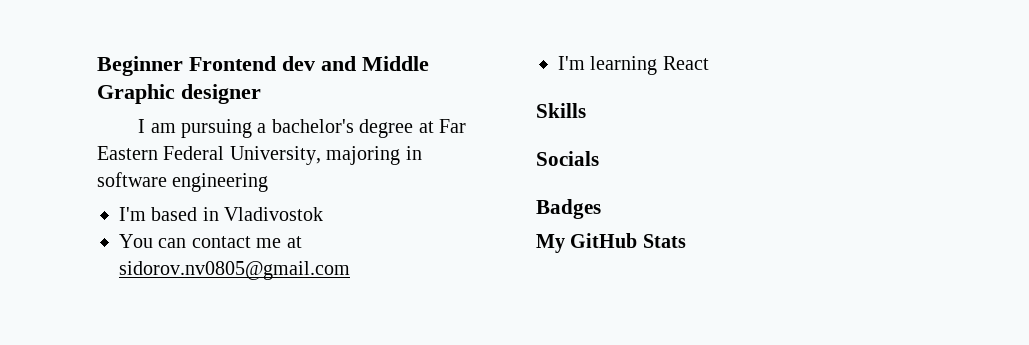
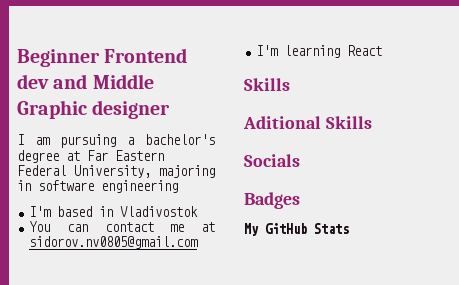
(586, 110) none -> [243,116,372,129] // Aditional Skills

